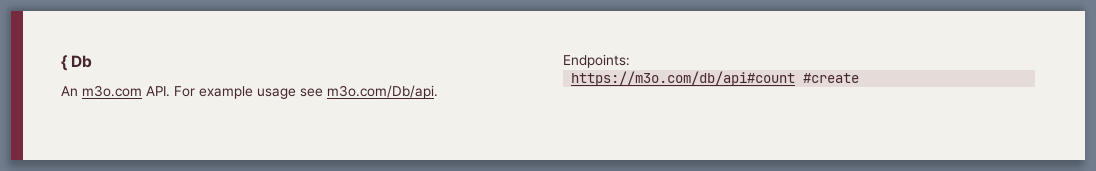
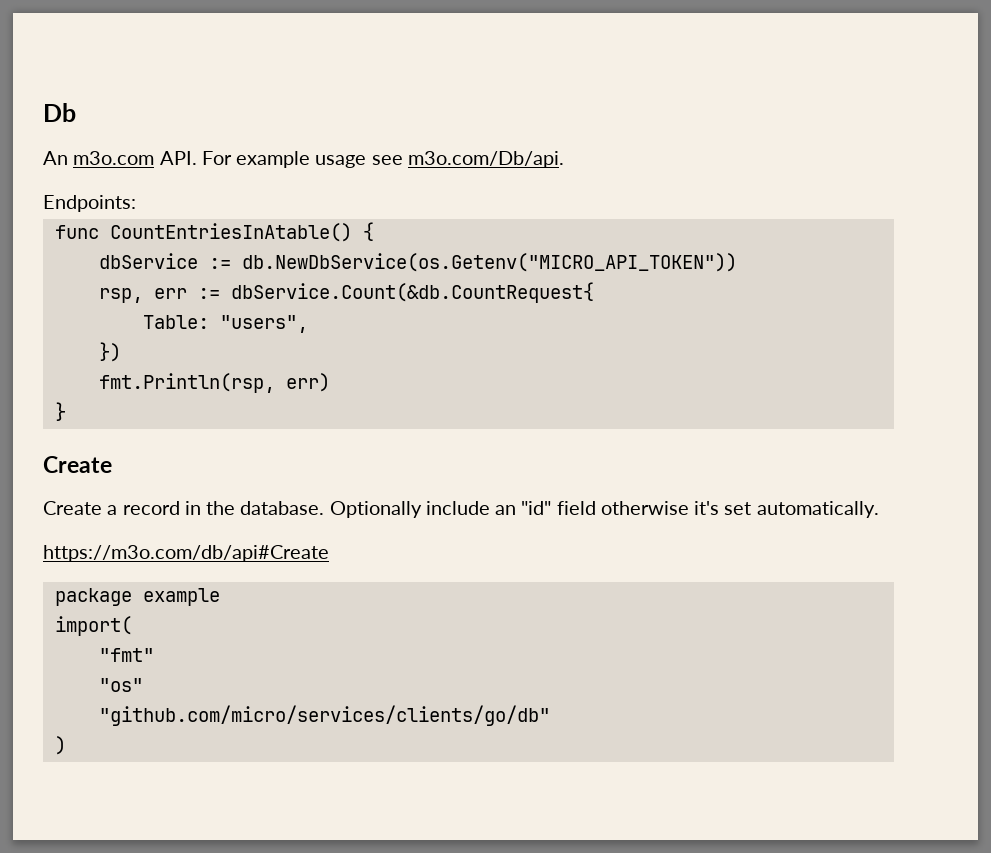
[61,55,67,71] { -> (43, 112) none
[571,71,860,86] https://m3o.com/db/api#count #create -> [54,222,374,242] [98,253,737,272] [98,282,594,303] [142,315,308,333] [98,342,121,362] [98,373,330,393] [54,402,66,421] [43,456,112,473] [43,501,879,518] [43,545,329,562] [54,588,220,606] [54,616,132,636] [98,648,154,662] [98,678,143,692] [98,705,550,726] [54,736,66,755] func CountEntriesInAtable() { // dbService := db.NewDbService(os.Getenv("MICRO_API_TOKEN")) // rsp, err := dbService.Count(&db.CountRequest{ // Table: "users", // }) // fmt.Println(rsp, err) // } // Create // Create a record in the database. Optionally include an "id" field otherwise it's set automatically. // https://m3o.com/db/api#Create // package example // import( // "fmt" // "os" // "github.com/micro/services/clients/go/db" // )

